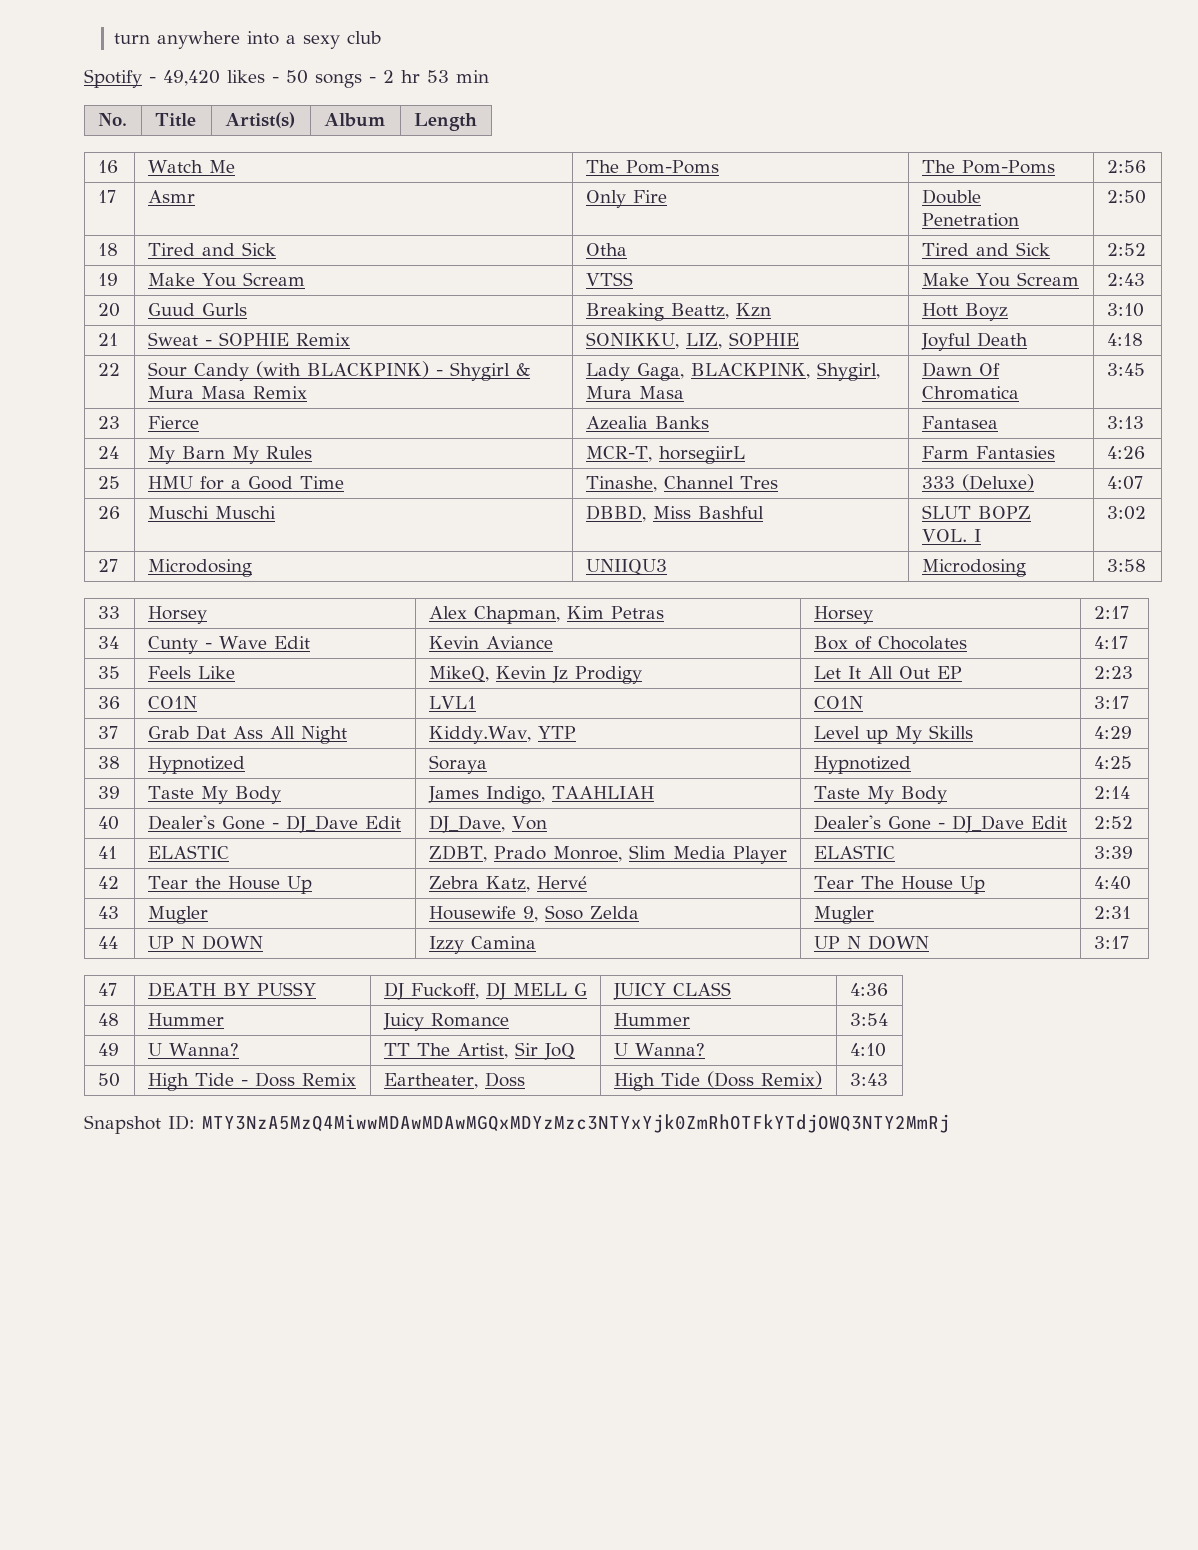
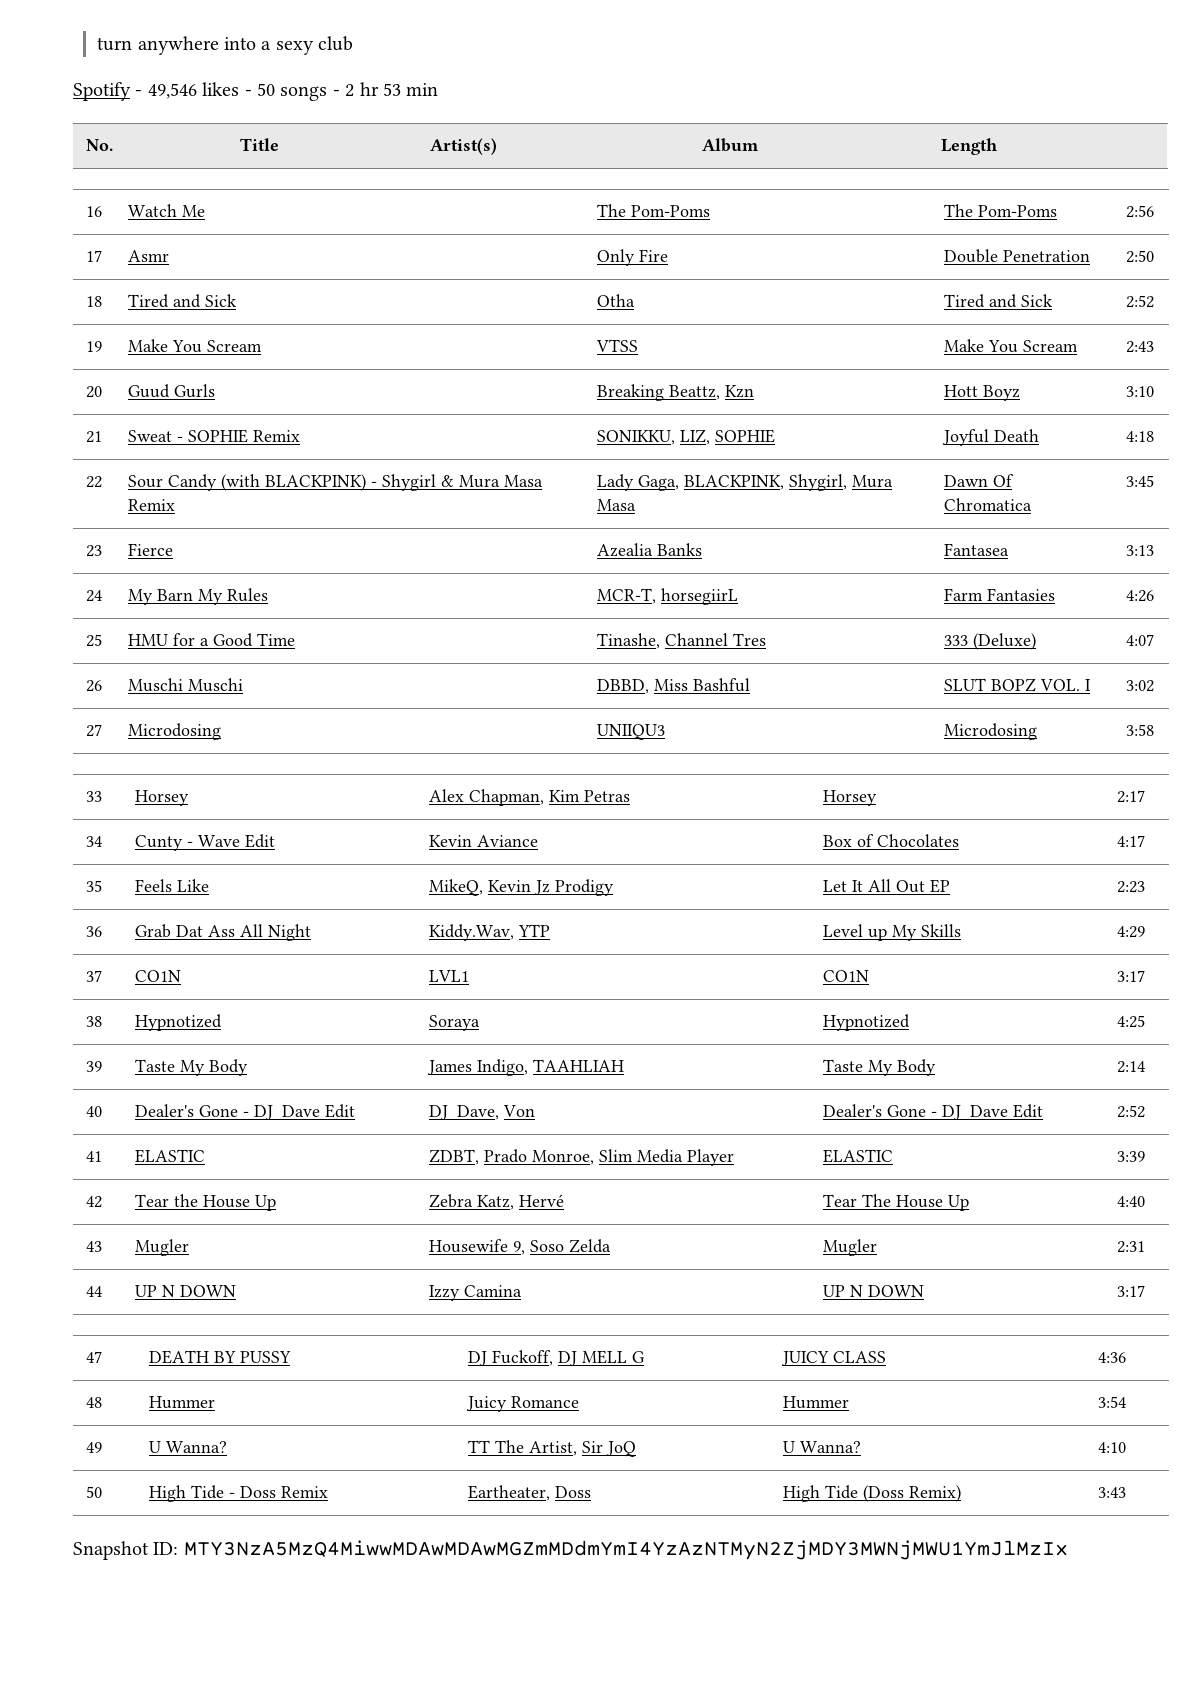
[163,70,220,86] 49,420 -> [147,83,197,99] 49,546
[147,696,197,709] [428,696,476,709] [813,696,863,709] [1093,696,1129,709] [97,726,118,739] | CO1N | LVL1 | CO1N | 3:17 // 37 -> (102, 931) none
(1132, 732) none -> [85,970,102,982] [134,970,181,982] [428,970,469,982] [822,970,869,982] [1116,970,1145,982] // 37 | CO1N | LVL1 | CO1N | 3:17
[202,1114,950,1133] MTY3NzA5MzQ4MiwwMDAwMDAwMGQxMDYzMzc3NTYxYjk0ZmRhOTFkYTdjOWQ3NTY2MmRj -> [183,1540,1068,1560] MTY3NzA5MzQ4MiwwMDAwMDAwMGZmMDdmYmI4YzAzNTMyN2ZjMDY3MWNjMWU1YmJlMzIx

